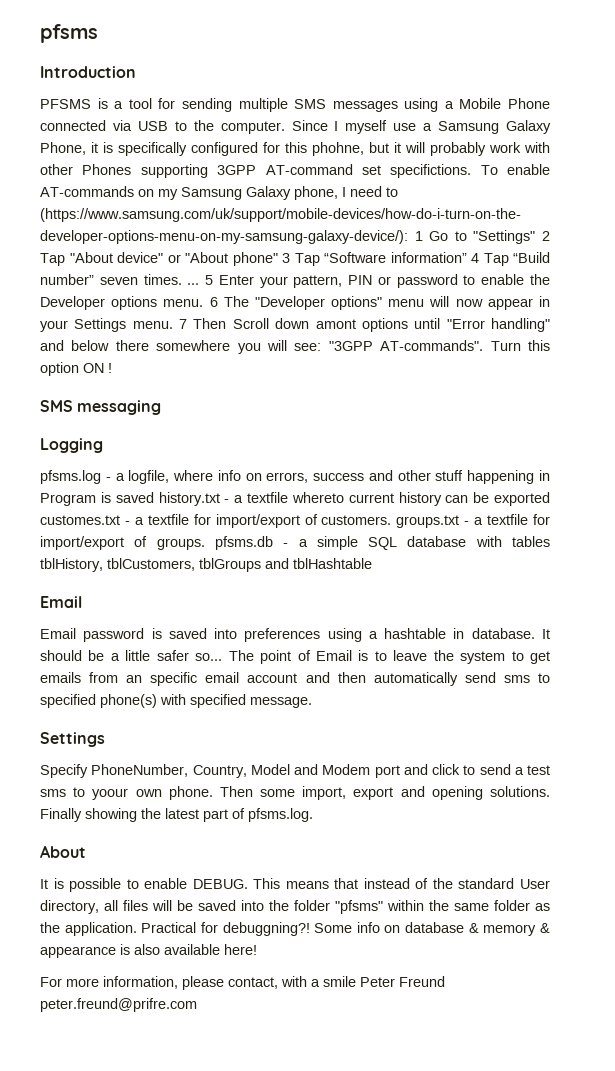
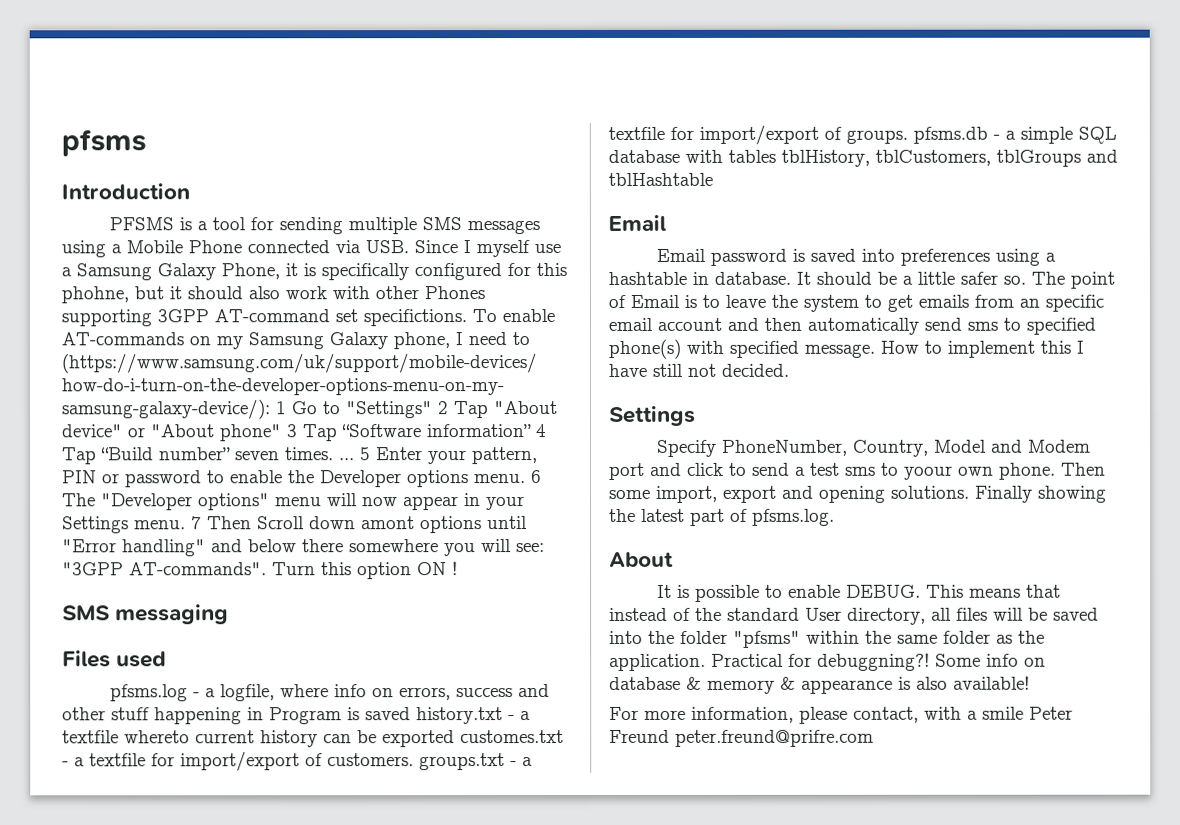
[137,120,285,134] USB to the computer. -> [365,240,409,254] USB.
[405,142,486,156] will probably -> [187,286,280,300] should also
[40,438,103,453] Logging -> [62,650,168,668] Files used
[195,653,223,661] so... -> [1003,275,1026,285] so.
(312, 702) none -> [880,340,1084,358] [608,363,789,377] How to implement this I have still not decided.
[164,944,257,955] available here! -> [953,675,1030,690] available!

